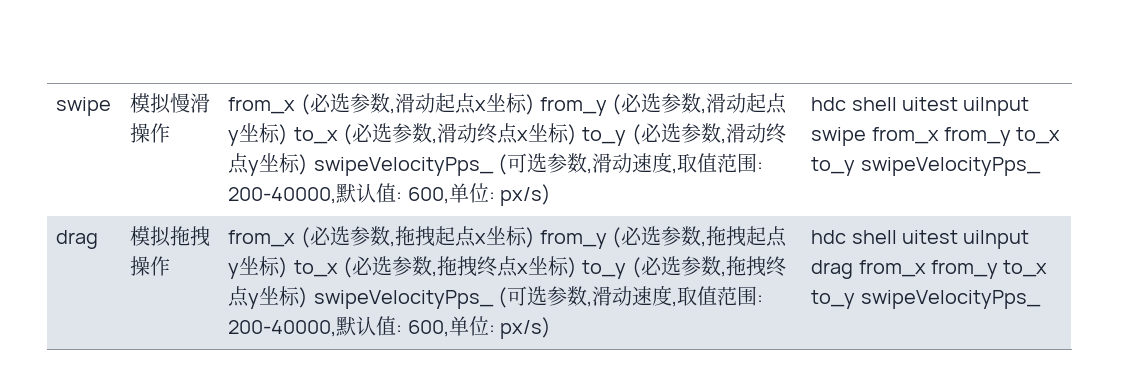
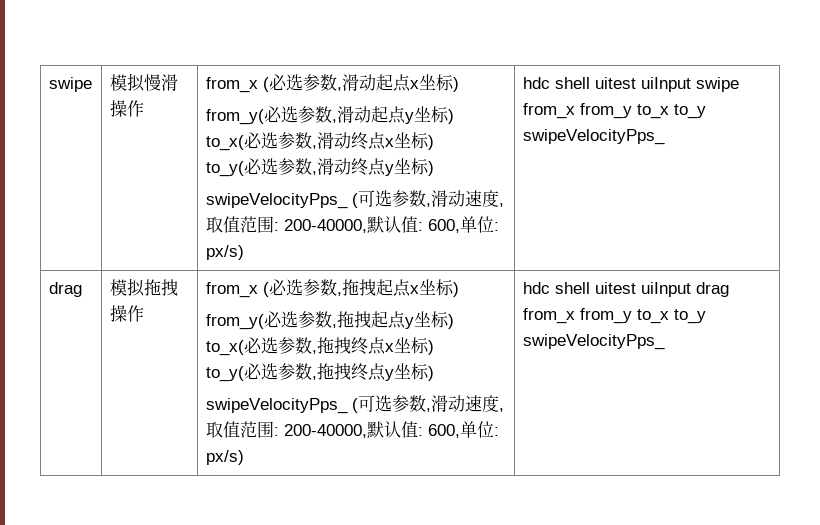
[539,94,622,116] from_y ( -> [205,109,264,125] // from_y(
[293,124,352,145] to_x ( -> [205,135,244,151] // to_x(
[582,124,641,146] to_y ( -> [205,161,244,177] // to_y(
(309, 164) none -> (434, 168) //
[539,227,622,249] from_y ( -> [205,314,264,330] // from_y(
[293,257,352,278] to_x ( -> [205,340,244,356] // to_x(
[582,257,641,279] to_y ( -> [205,366,244,382] // to_y(
(309, 297) none -> (434, 373) //

